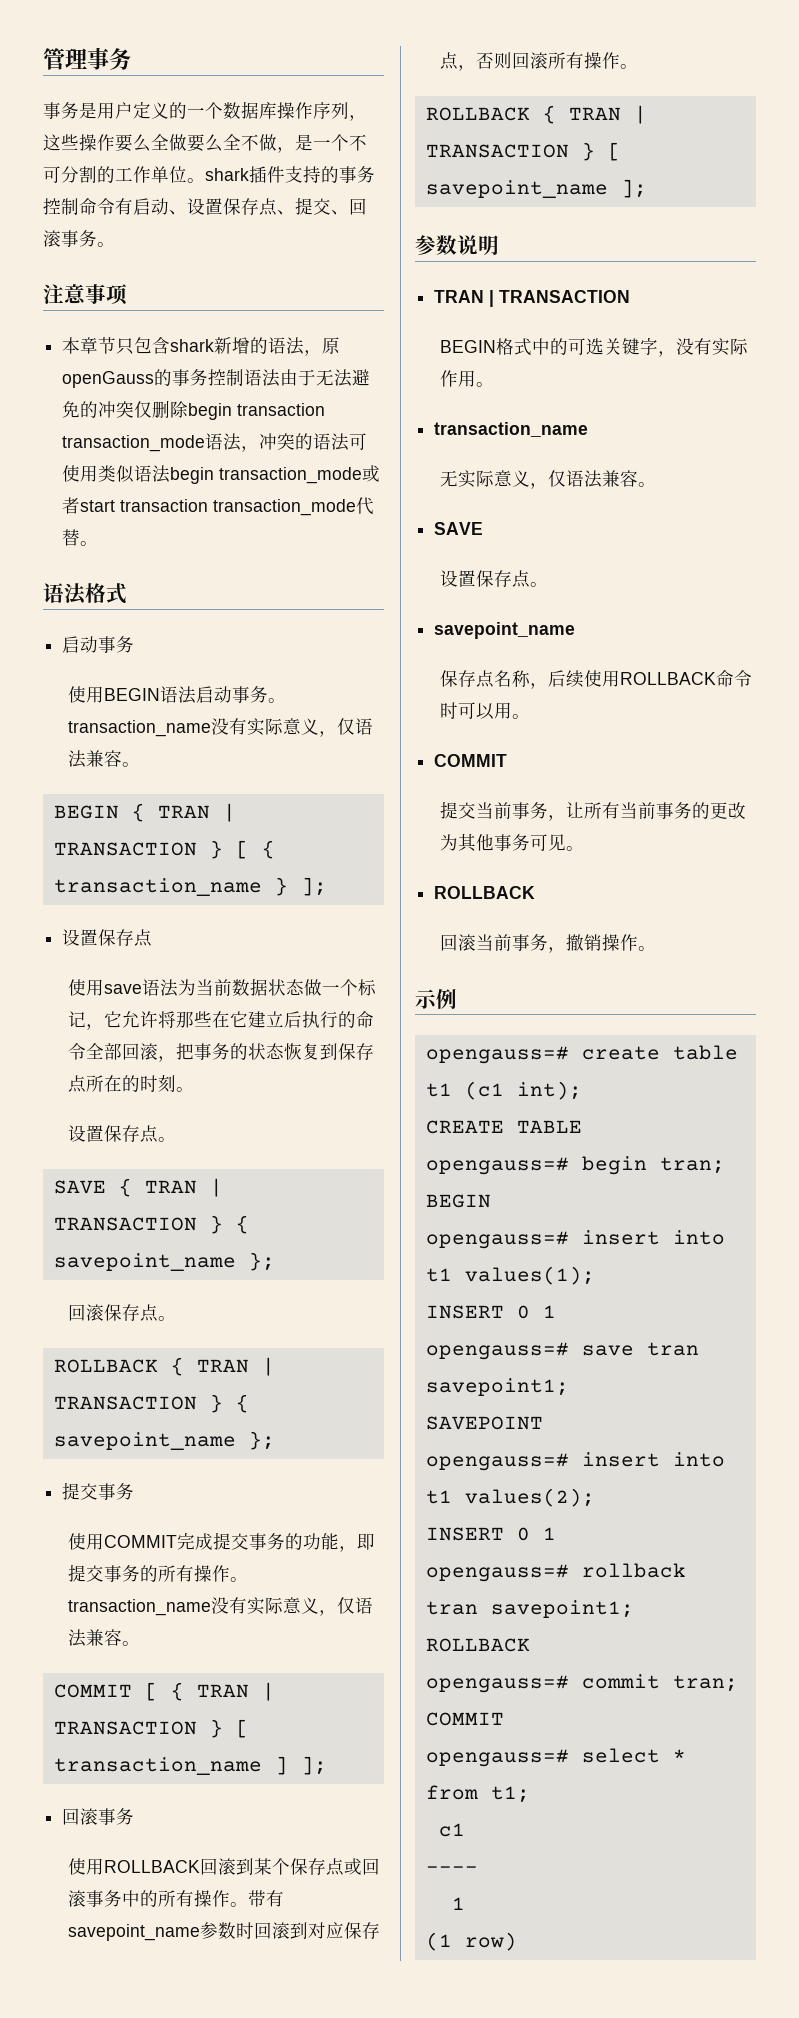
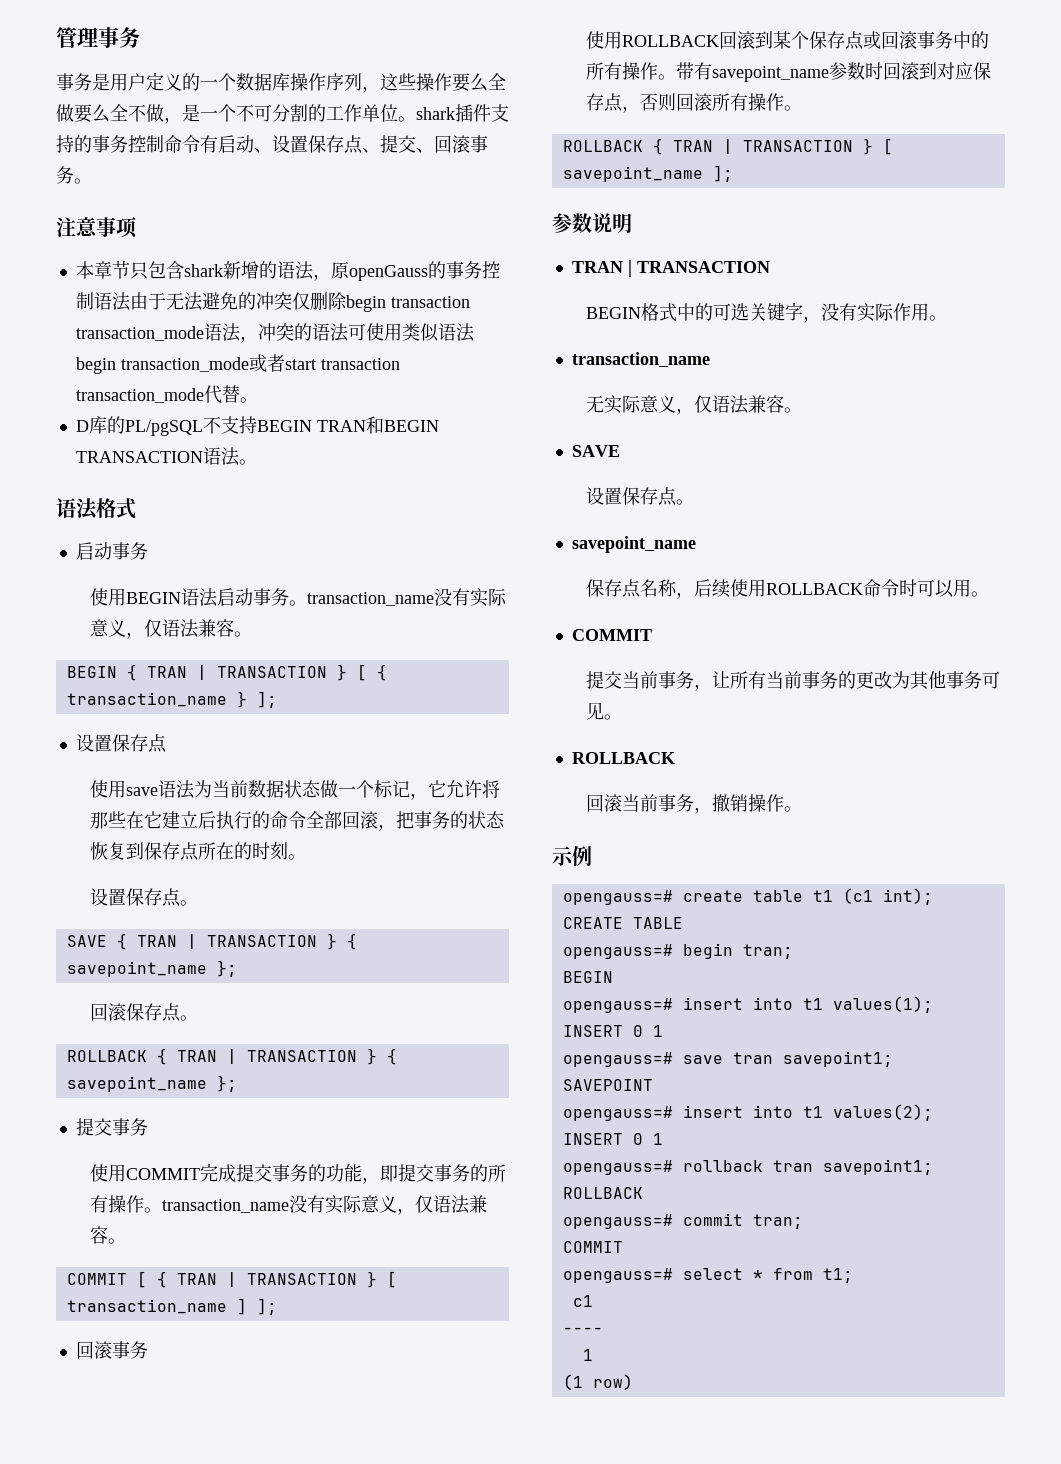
(99, 543) none -> [75,416,439,436] [75,447,257,466] // D库的PL/pgSQL不支持BEGIN TRAN和BEGIN TRANSACTION语法。

